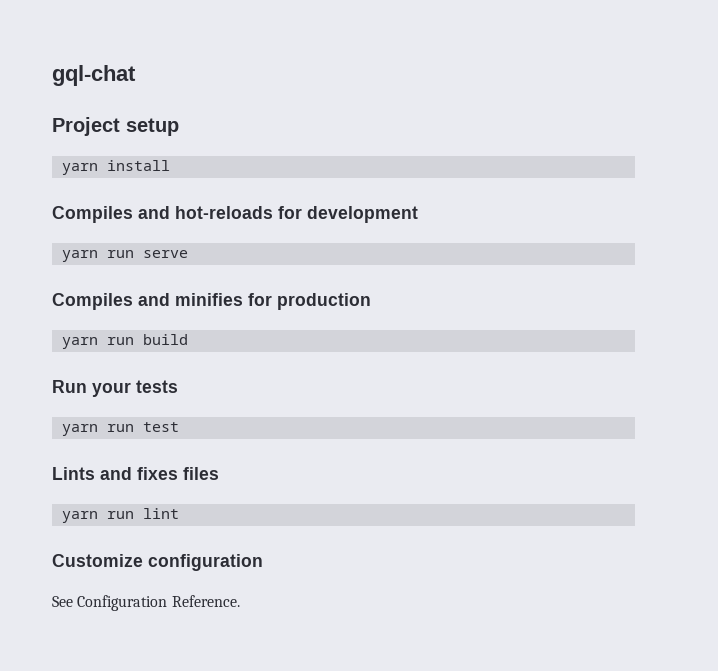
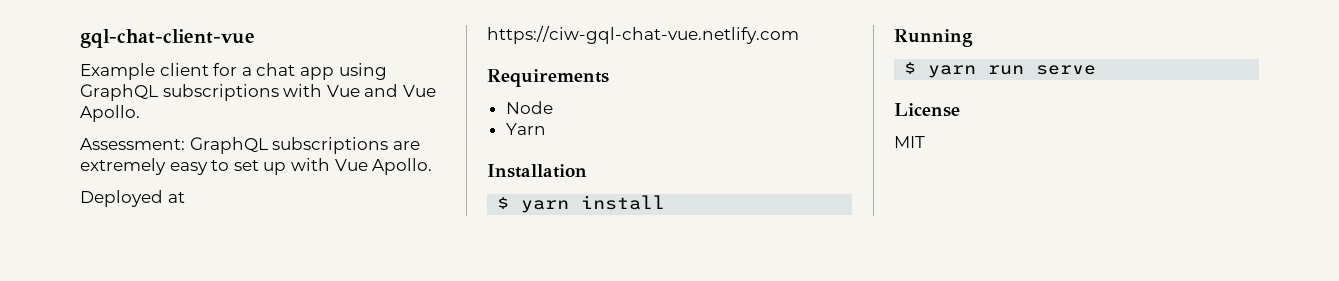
[52,65,136,86] [52,117,179,136] [61,160,170,175] [52,206,418,223] [61,250,188,262] [52,293,371,310] [61,334,188,349] [52,380,178,397] [61,422,179,436] [52,467,219,480] [61,508,179,523] [52,554,263,571] [52,595,240,611] gql-chat // Project setup // yarn install // Compiles and hot-reloads for development // yarn run serve // Compiles and minifies for production // yarn run build // Run your tests // yarn run test // Lints and fixes files // yarn run lint // Customize configuration // See Configuration Reference. -> [80,29,255,48] [80,63,387,80] [80,84,436,101] [80,105,140,122] [80,137,420,154] [80,158,433,175] [80,190,185,207] [487,26,799,44] [487,69,609,87] [505,101,553,114] [505,123,546,135] [487,164,587,178] [497,195,666,213] [894,29,973,47] [904,62,1097,78] [894,103,960,117] [894,136,925,148] gql-chat-client-vue // Example client for a chat app using GraphQL subscriptions with Vue and Vue Apollo. // Assessment: GraphQL subscriptions are extremely easy to set up with Vue Apollo. // Deployed at https://ciw-gql-chat-vue.netlify.com // Requirements // Node // Yarn // Installation // $ yarn install // Running // $ yarn run serve // License // MIT

